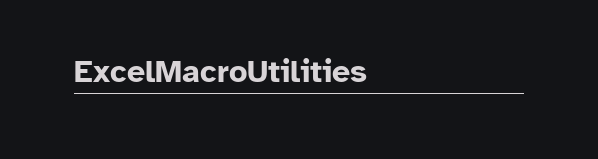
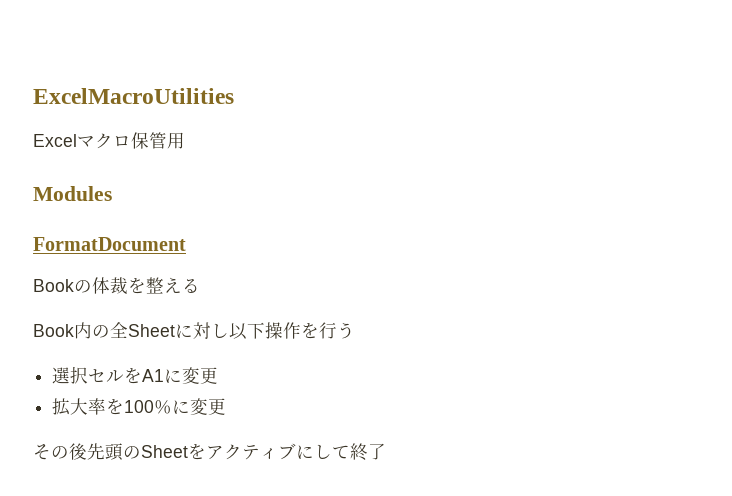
(367, 70) none -> [33,132,185,149] [33,186,112,201] [33,237,186,251] [33,277,200,295] [33,322,355,340] [52,366,219,384] [52,398,227,416] [33,443,386,461] // Excelマクロ保管用 // Modules // FormatDocument // Bookの体裁を整える // Book内の全Sheetに対し以下操作を行う // 選択セルをA1に変更 // 拡大率を100％に変更 // その後先頭のSheetをアクティブにして終了

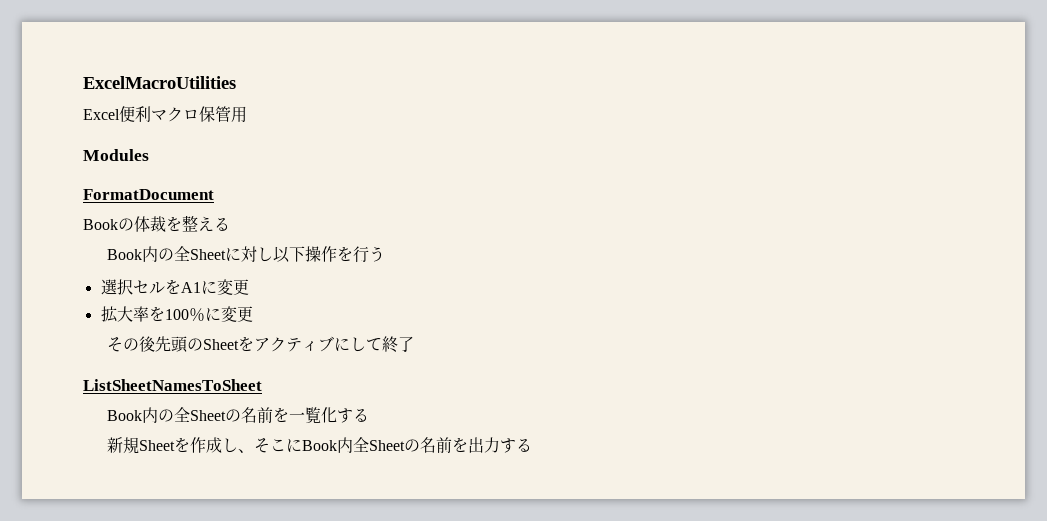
(77, 140) none -> [119,106,151,123] 便利
(386, 451) none -> [83,379,262,391] [107,407,370,424] [107,437,533,454] // ListSheetNamesToSheet // Book内の全Sheetの名前を一覧化する // 新規Sheetを作成し、そこにBook内全Sheetの名前を出力する

